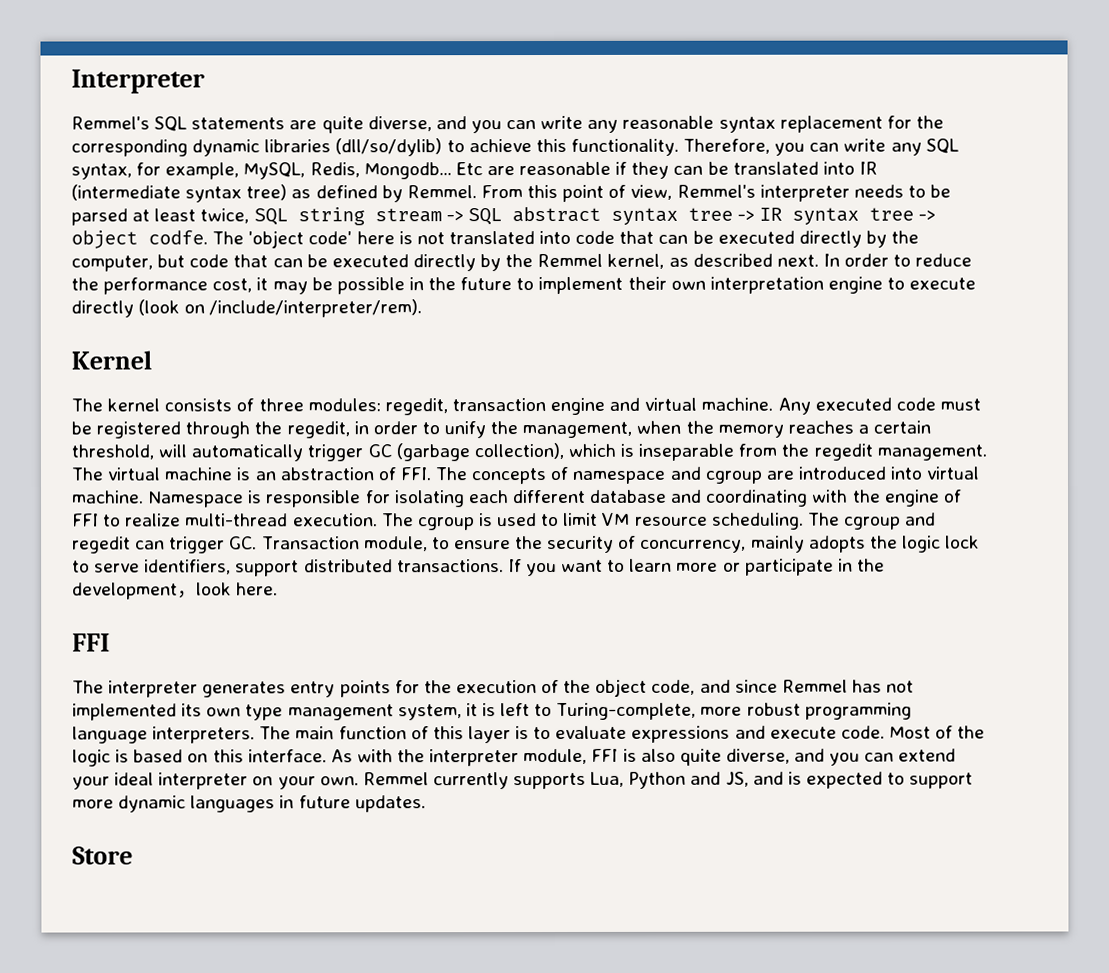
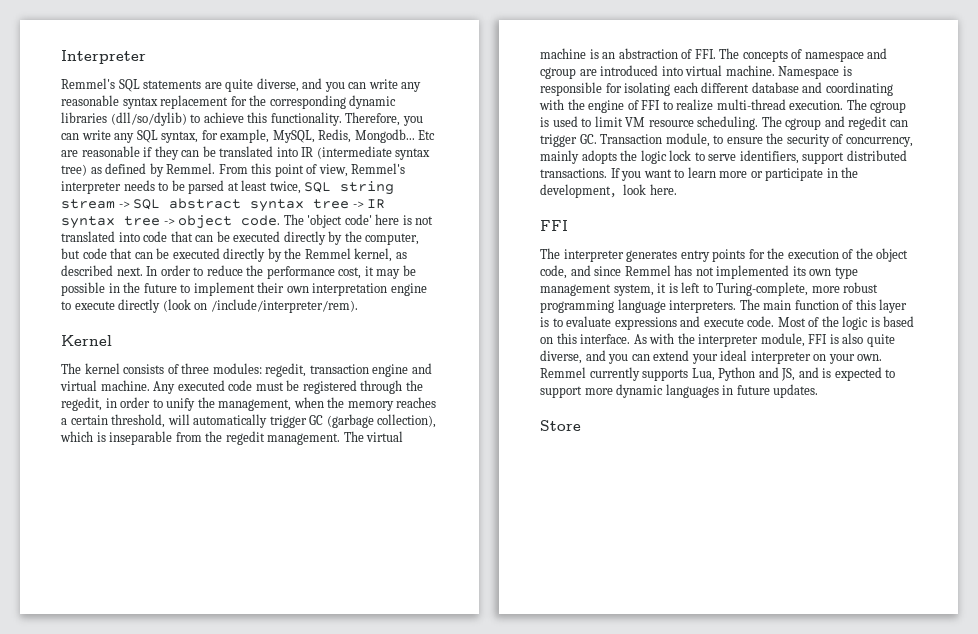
[148,230,208,245] codfe. -> [241,215,281,226] code.

